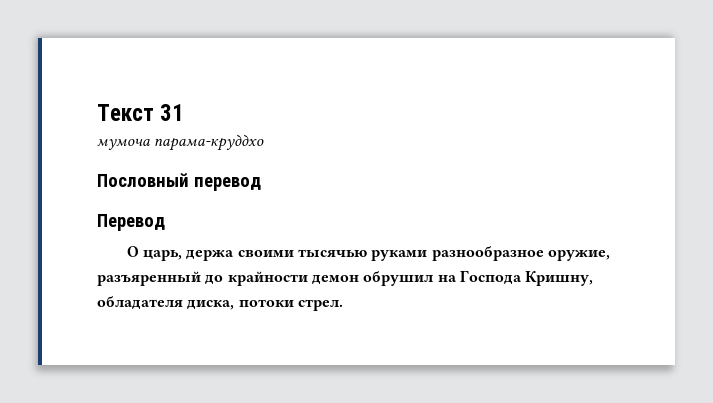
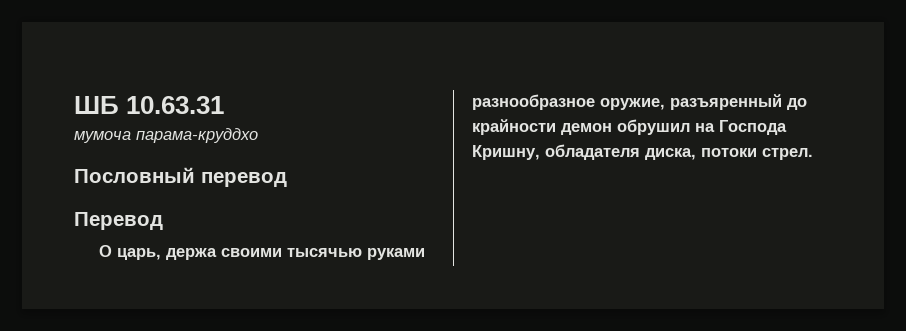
[97,104,185,121] Текст 31 -> [74,96,225,114] ШБ 10.63.31

